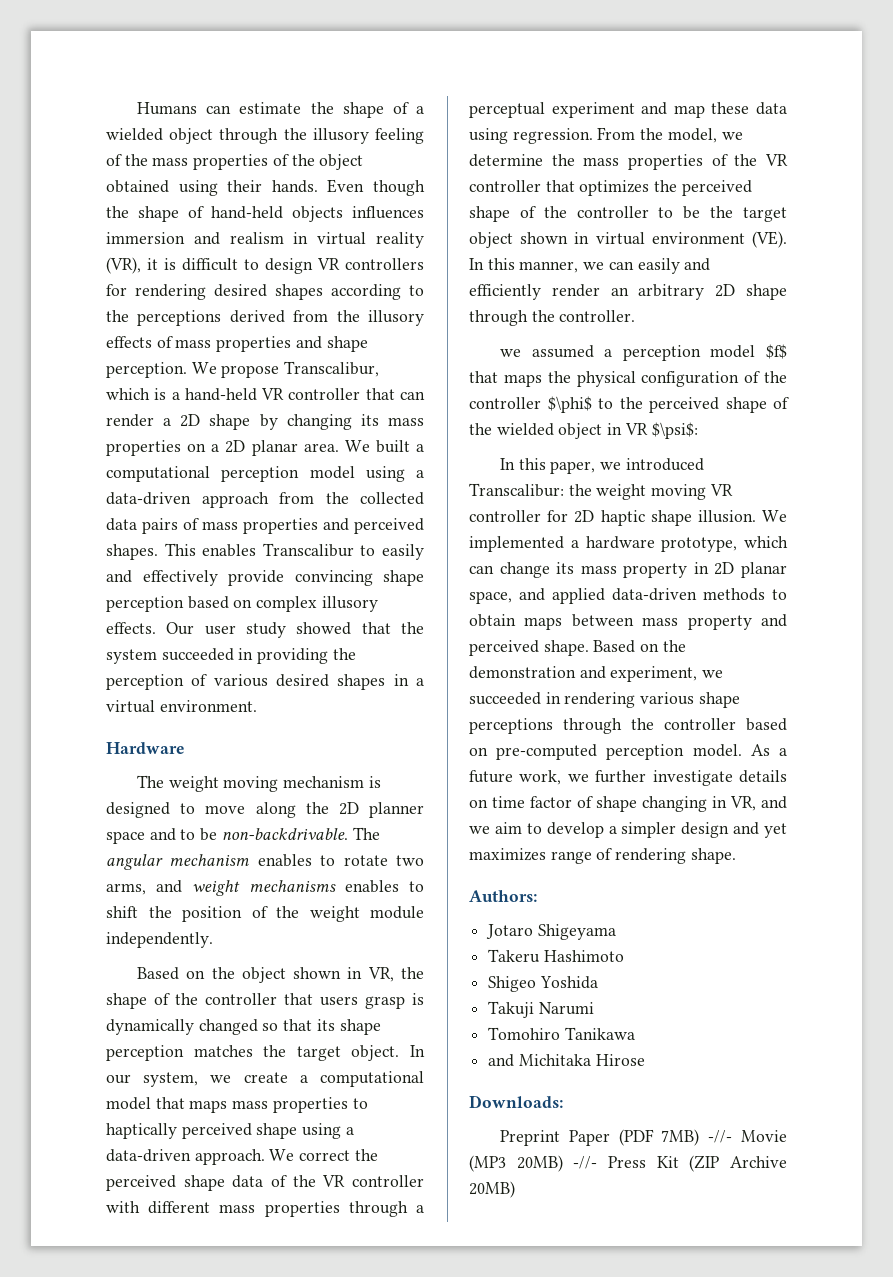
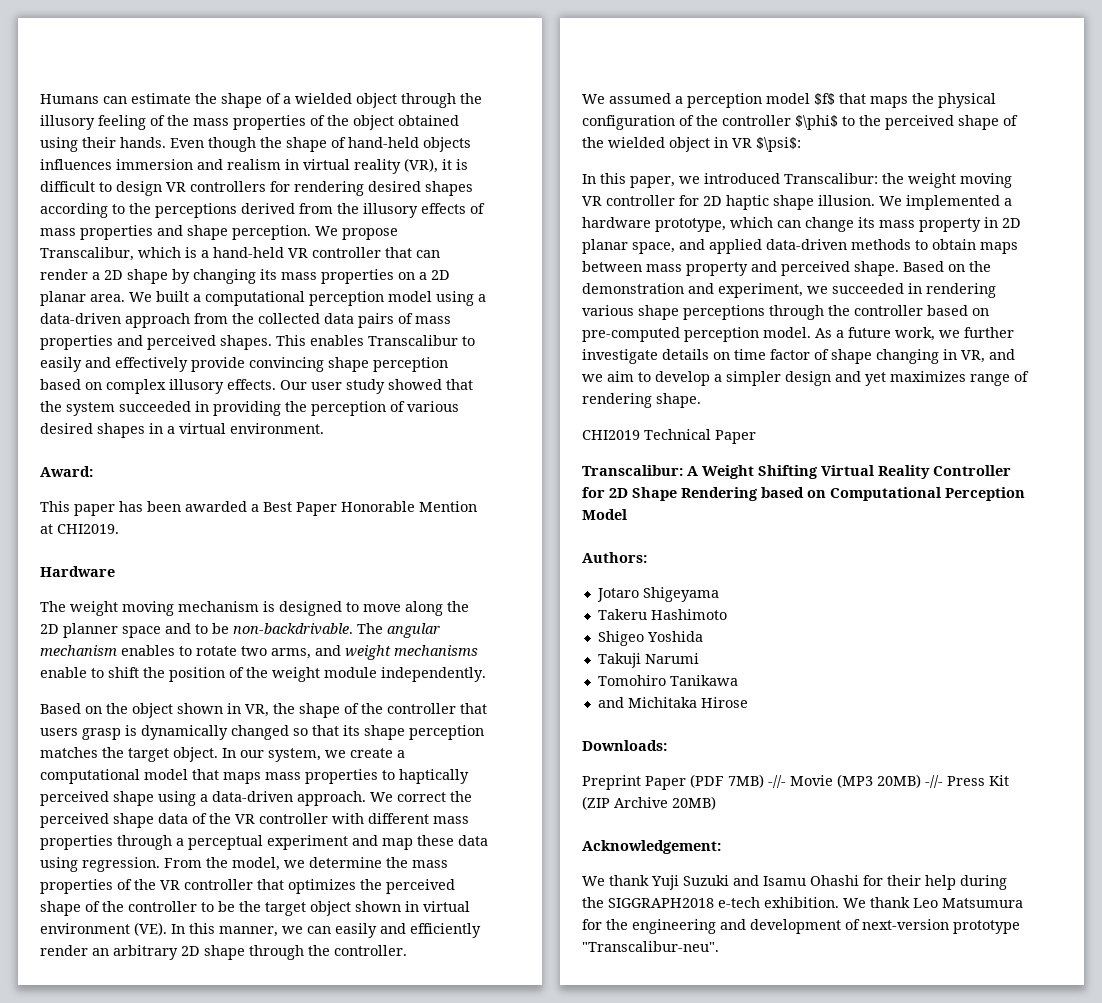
(257, 706) none -> [40,466,93,477] [40,501,477,516] [40,524,119,534] // Award: // This paper has been awarded a Best Paper Honorable Mention at CHI2019.
[344,880,399,893] enables -> [40,667,87,678] enable
[500,349,522,357] we -> [582,94,605,104] We
(736, 856) none -> [582,429,756,444] [582,465,1011,479] [582,487,1025,501] [582,509,627,520] // CHI2019 Technical Paper // Transcalibur: A Weight Shifting Virtual Reality Controller for 2D Shape Rendering based on Computational Perception Model
(515, 1189) none -> [582,840,721,854] [582,875,1007,890] [582,897,1023,908] [582,919,1020,934] [582,941,719,952] // Acknowledgement: // We thank Yuji Suzuki and Isamu Ohashi for their help during the SIGGRAPH2018 e-tech exhibition. We thank Leo Matsumura for the engineering and development of next-version prototype "Transcalibur-neu".

